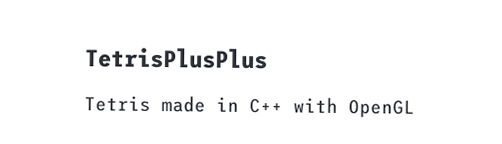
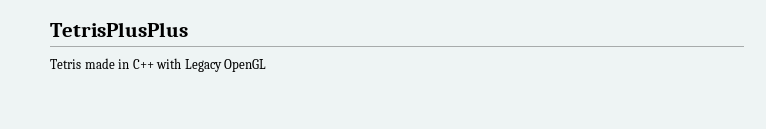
(338, 105) none -> [184,59,222,72] Legacy

